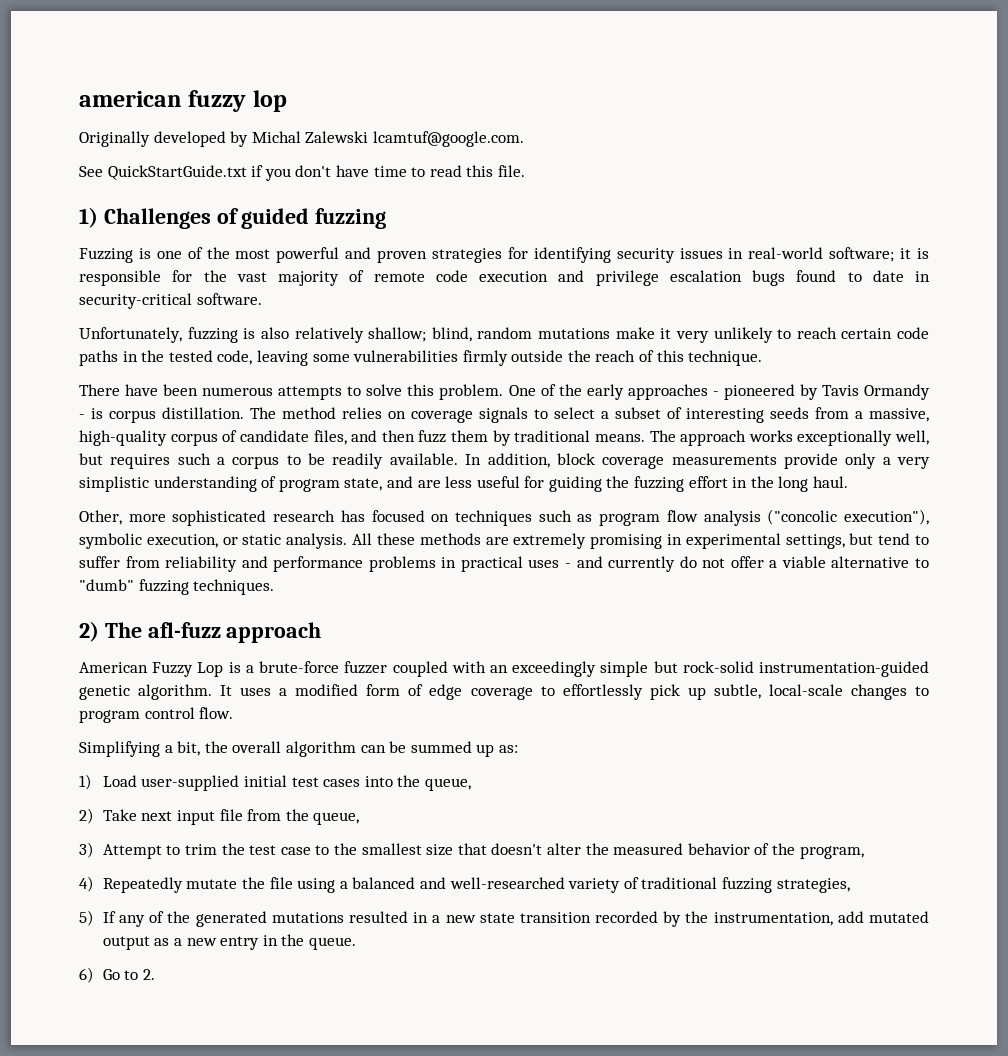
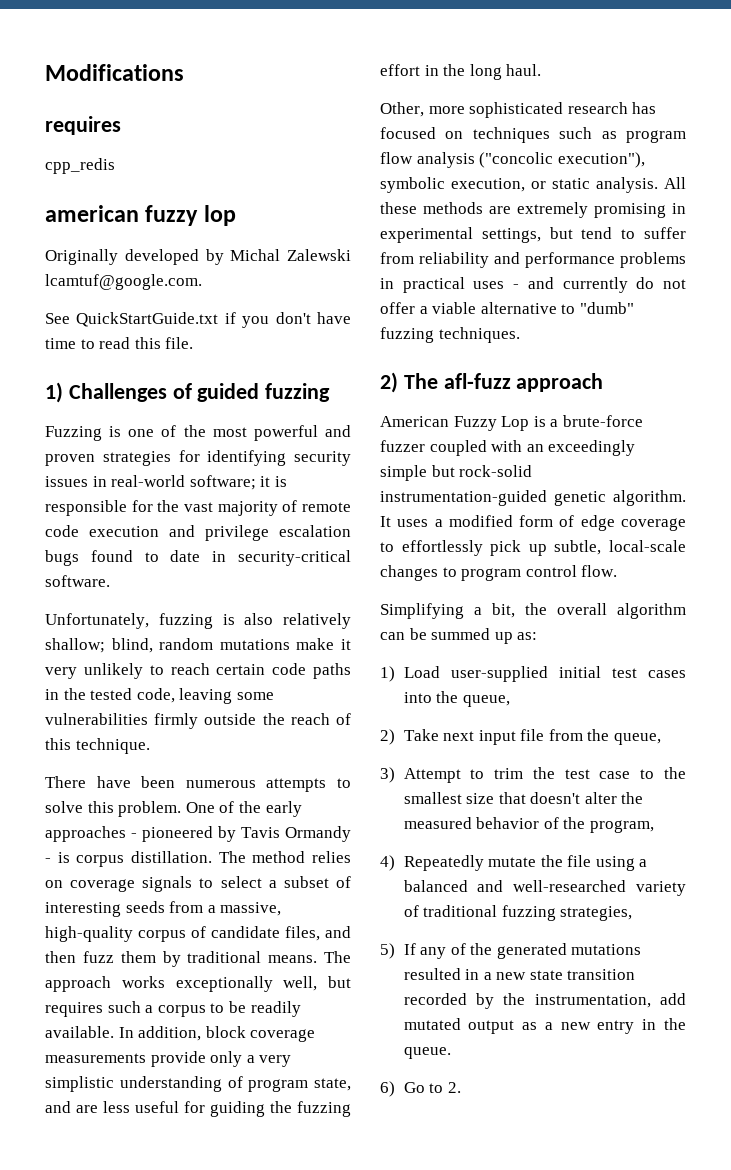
(79, 99) none -> [45,64,184,81] [45,116,121,135] [45,158,115,174] Modifications // requires // cpp_redis //

